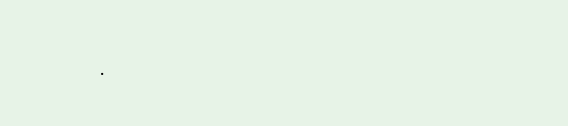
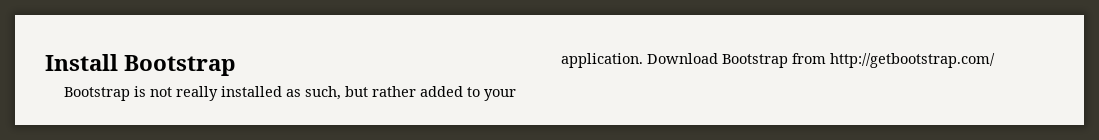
[100,72,104,75] . -> [45,54,237,76] [63,86,516,101] [561,53,995,68] Install Bootstrap // Bootstrap is not really installed as such, but rather added to your application. Download Bootstrap from http://getbootstrap.com/

